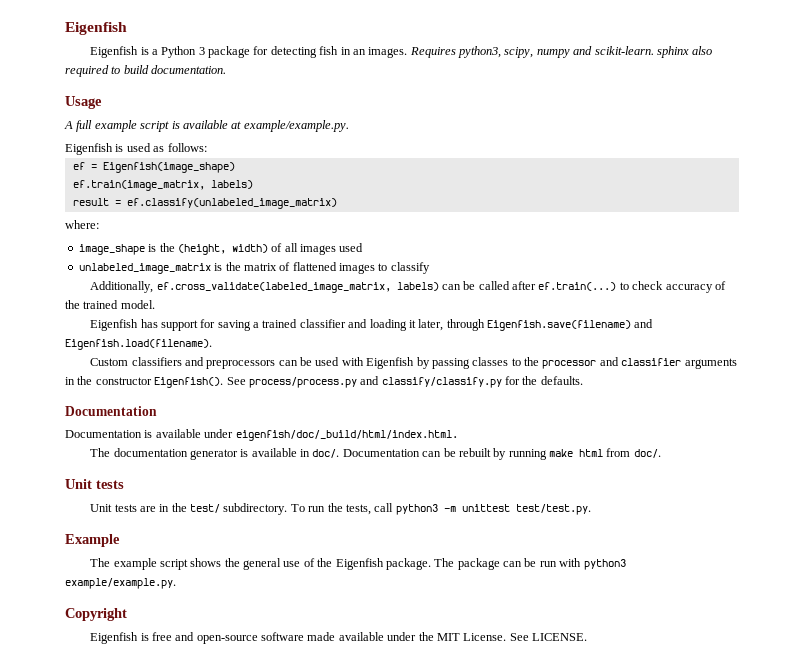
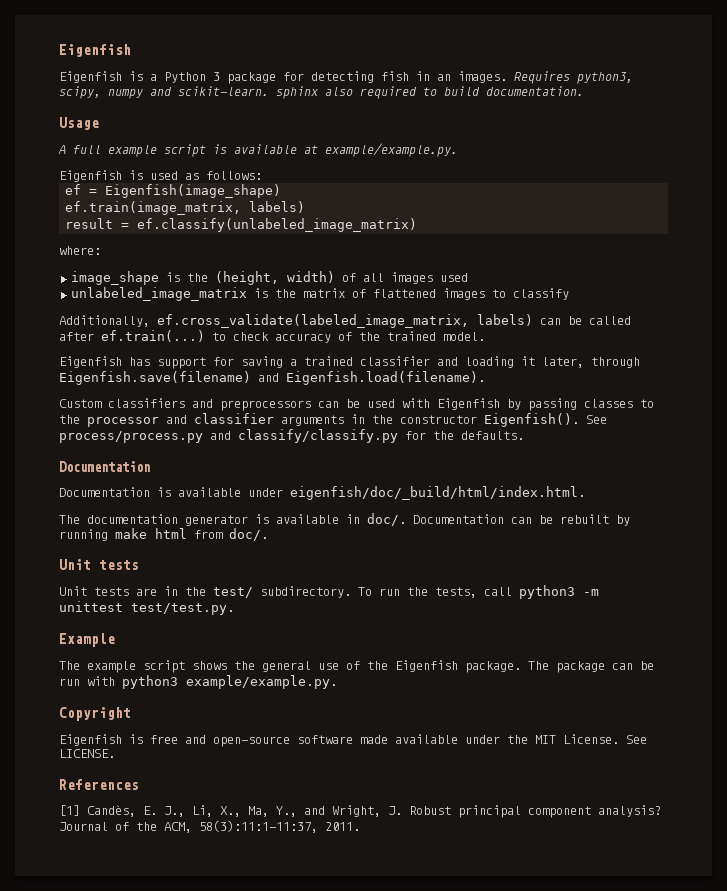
(588, 637) none -> [59,779,139,790] [59,805,661,818] [59,820,360,833] // References // [1] Candès, E. J., Li, X., Ma, Y., and Wright, J. Robust principal component analysis? Journal of the ACM, 58(3):11:1-11:37, 2011.

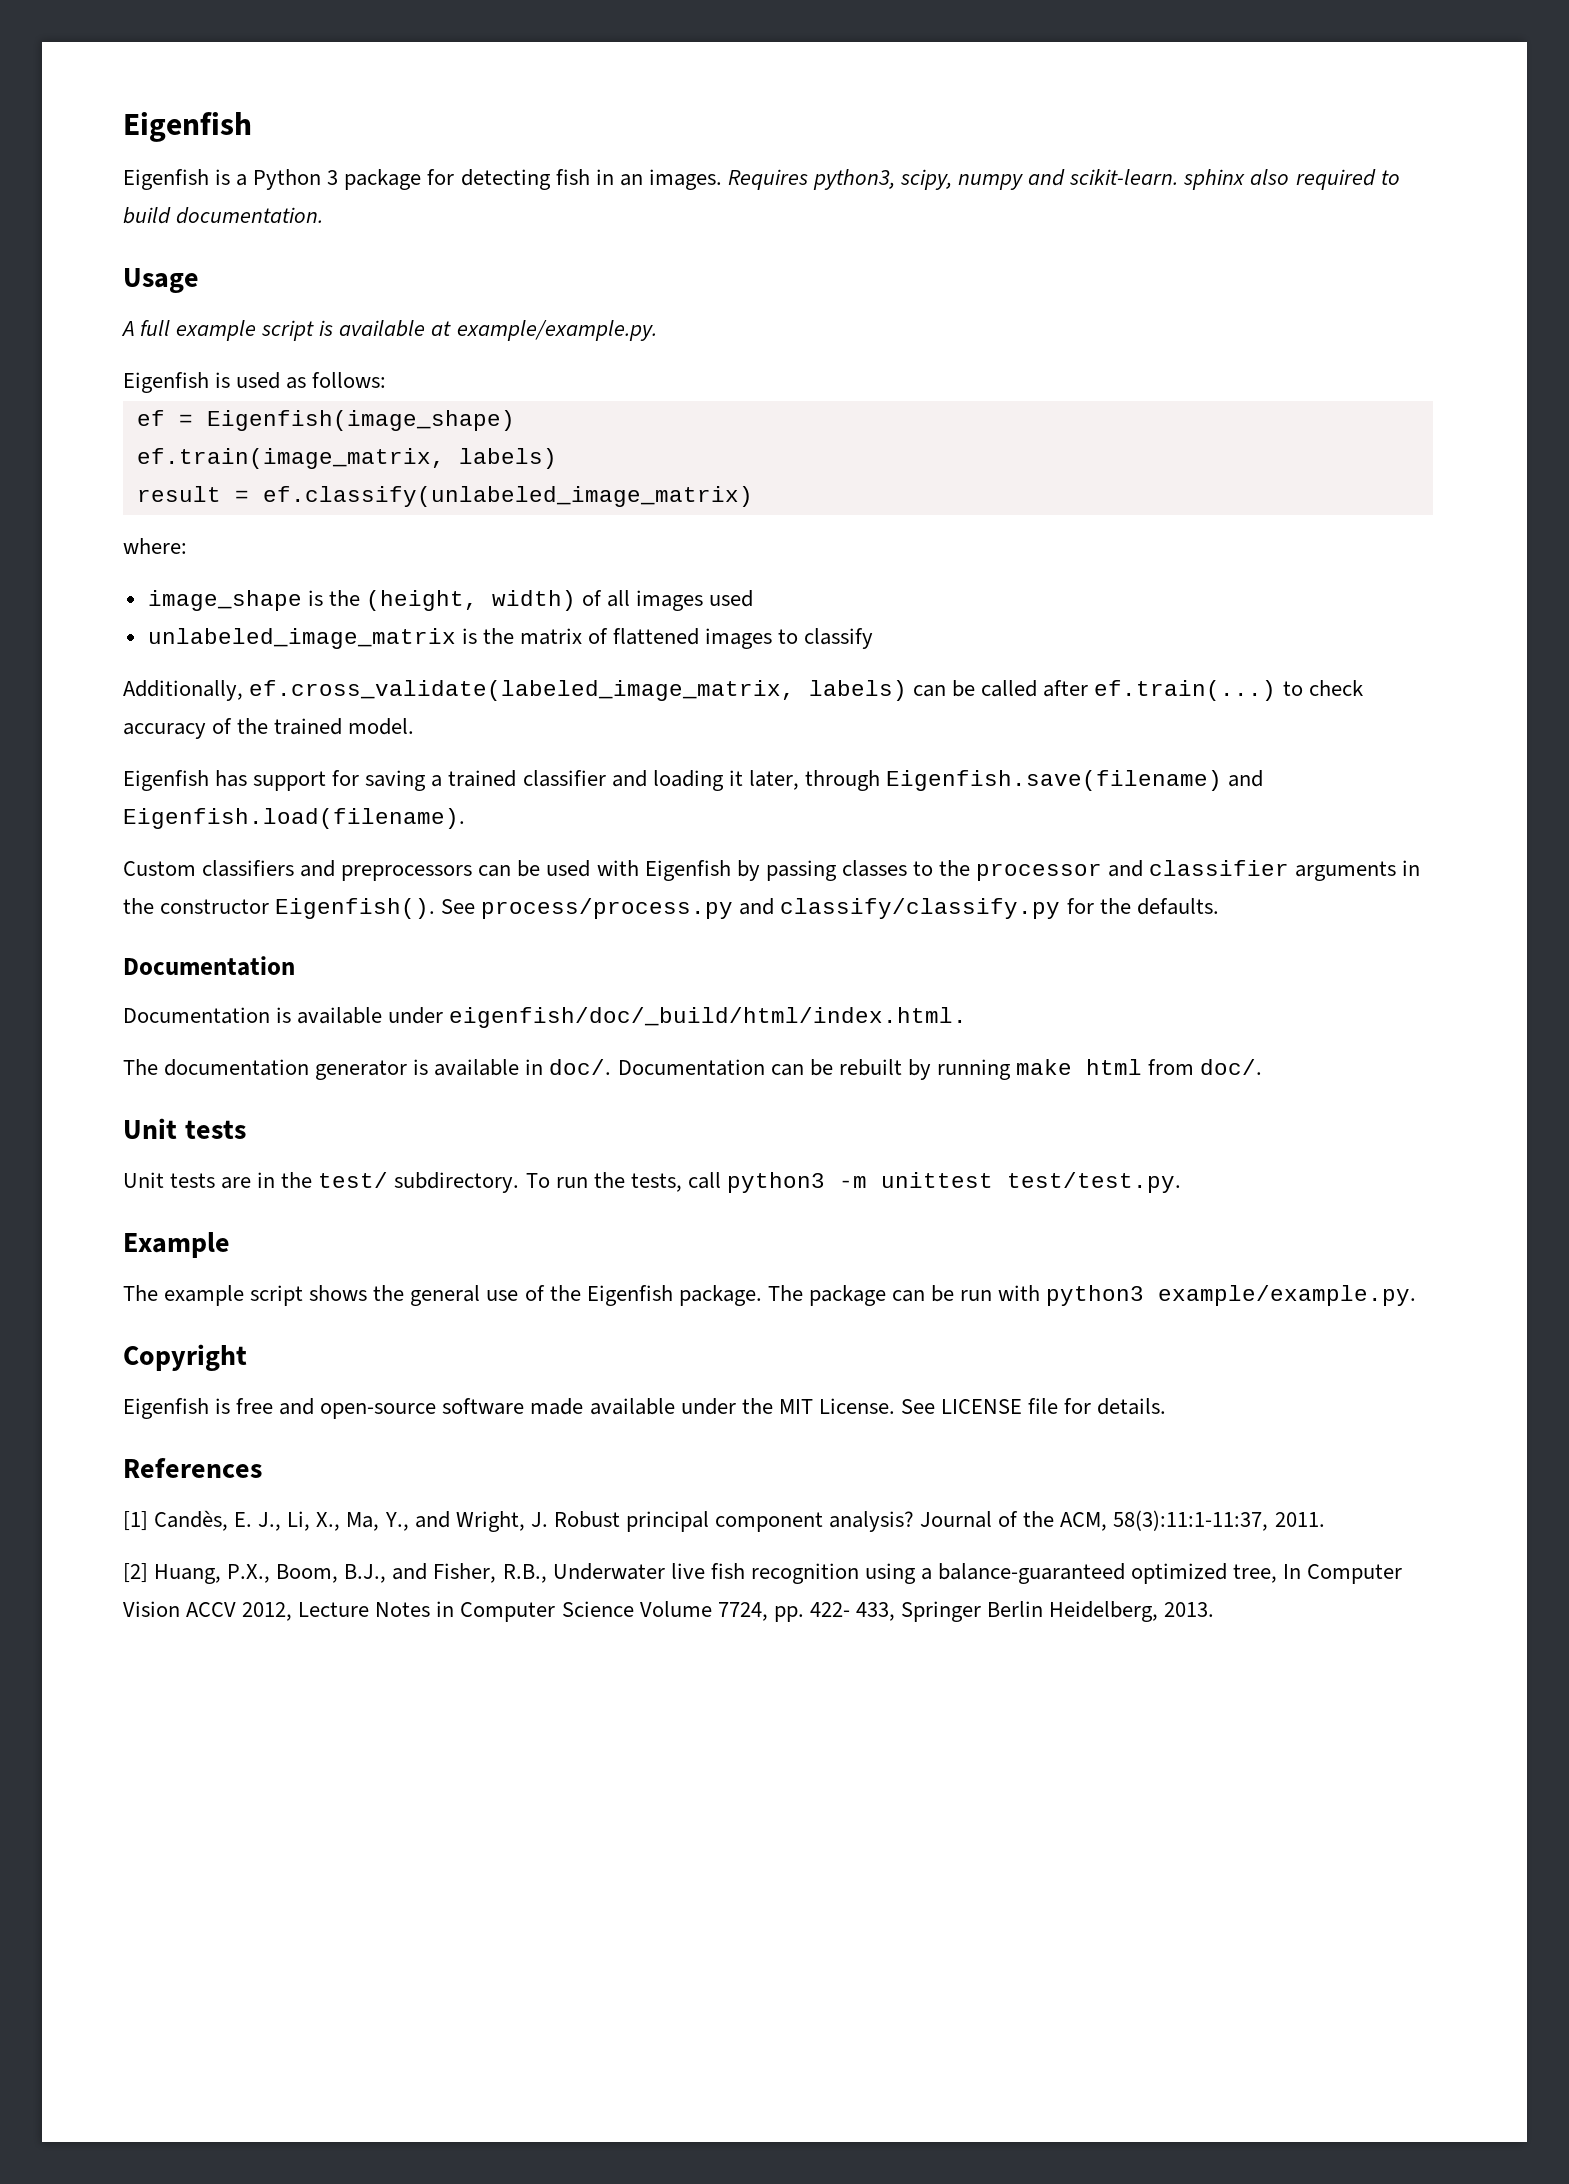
[59,749,115,758] LICENSE. -> [940,1398,1167,1415] LICENSE file for details.
(360, 826) none -> [123,1563,1403,1584] [123,1601,1215,1622] // [2] Huang, P.X., Boom, B.J., and Fisher, R.B., Underwater live fish recognition using a balance-guaranteed optimized tree, In Computer Vision ACCV 2012, Lecture Notes in Computer Science Volume 7724, pp. 422- 433, Springer Berlin Heidelberg, 2013.

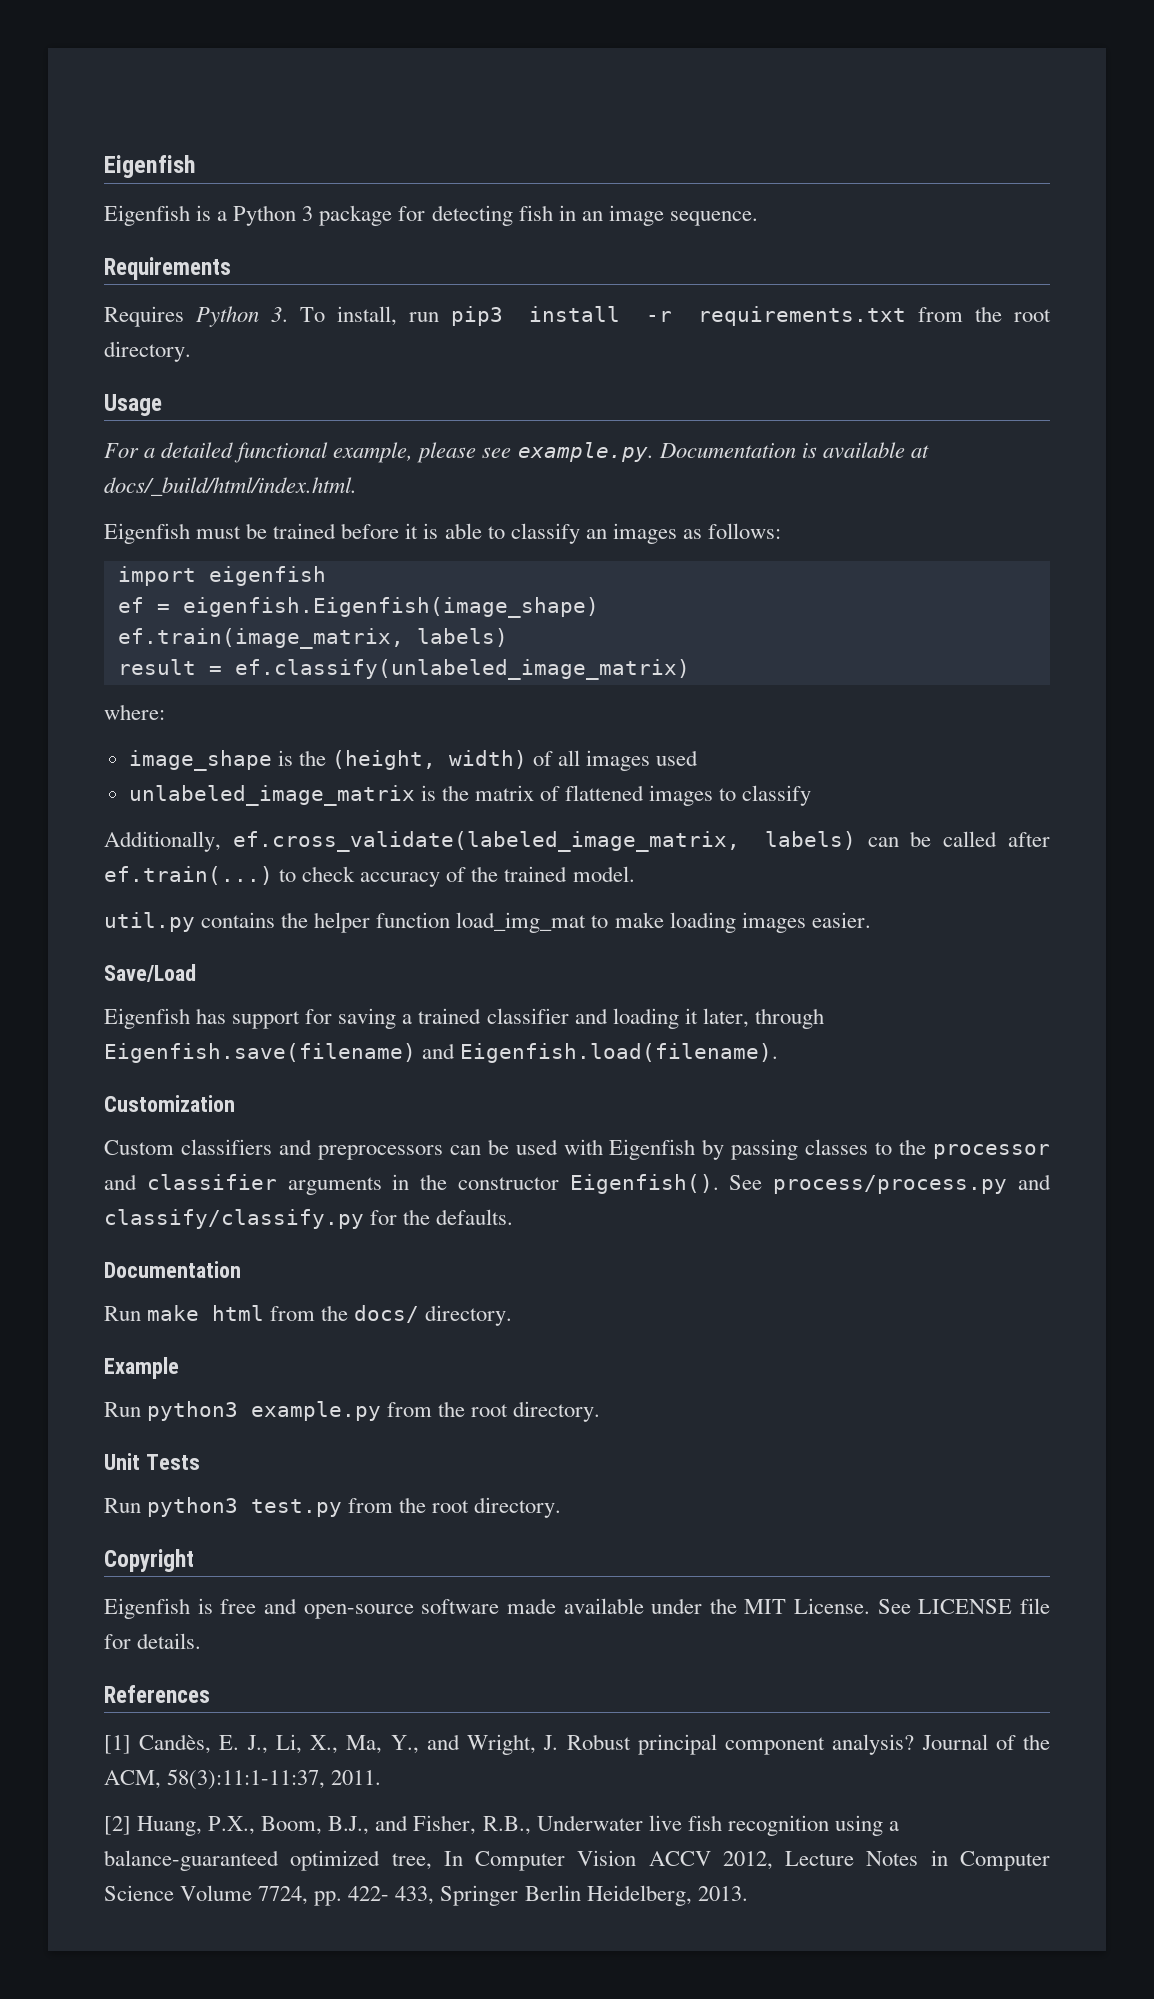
[648,169,1400,190] [123,207,324,224] [123,268,199,293] [121,320,315,341] images. Requires python3, scipy, numpy and scikit-learn. sphinx also required to build documentation. // Usage // A full example script -> [608,205,758,226] [104,257,231,280] [104,306,1051,327] [104,341,191,362] [104,394,162,416] [104,442,796,463] image sequence. // Requirements // Requires Python 3. To install, run pip3 install -r requirements.txt from the root directory. // Usage // For a detailed functional example, please see example.py. Documentation
[456,320,657,341] [123,372,281,393] example/example.py. // Eigenfish is used -> [104,477,357,496] [104,523,677,544] docs/_build/html/index.html. // Eigenfish must be trained before it is able to classify an images
(387, 380) none -> [117,566,326,586] // import eigenfish
[206,410,515,431] Eigenfish(image_shape) -> [182,597,599,618] eigenfish.Eigenfish(image_shape)
(415, 726) none -> [104,912,871,933] [104,964,196,982] // util.py contains the helper function load_img_mat to make loading images easier. // Save/Load
(465, 818) none -> [104,1095,235,1112] // Customization
[123,1007,968,1028] [123,1059,1263,1080] [123,1118,246,1139] [123,1172,1181,1193] [123,1232,230,1258] [123,1285,1417,1306] Documentation is available under eigenfish/doc/_build/html/index.html. // The documentation generator is available in doc/. Documentation can be rebuilt by running make html from doc/. // Unit tests // Unit tests are in the test/ subdirectory. To run the tests, call python3 -m unittest test/test.py. // Example // The example script shows the general use of the Eigenfish package. The package can be run with python3 example/example.py. -> [104,1305,513,1326] [104,1357,179,1379] [104,1401,601,1422] [104,1453,200,1470] [104,1497,562,1518] Run make html from the docs/ directory. // Example // Run python3 example.py from the root directory. // Unit Tests // Run python3 test.py from the root directory.

